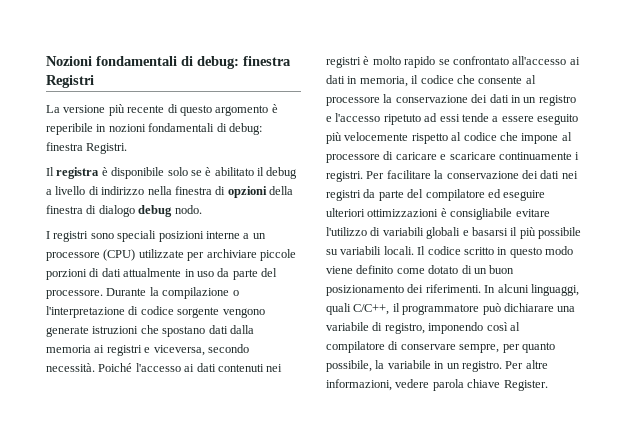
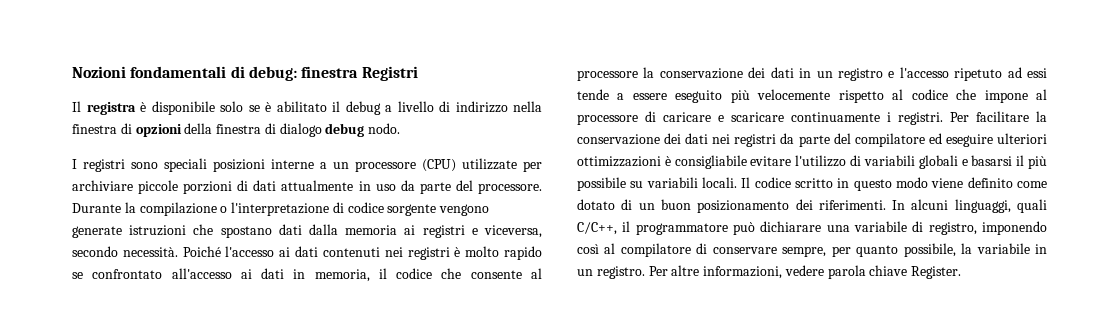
[46,104,278,116] [46,123,262,135] [46,142,128,154] // La versione più recente di questo argomento è reperibile in nozioni fondamentali di debug: finestra Registri. -> (418, 73) none

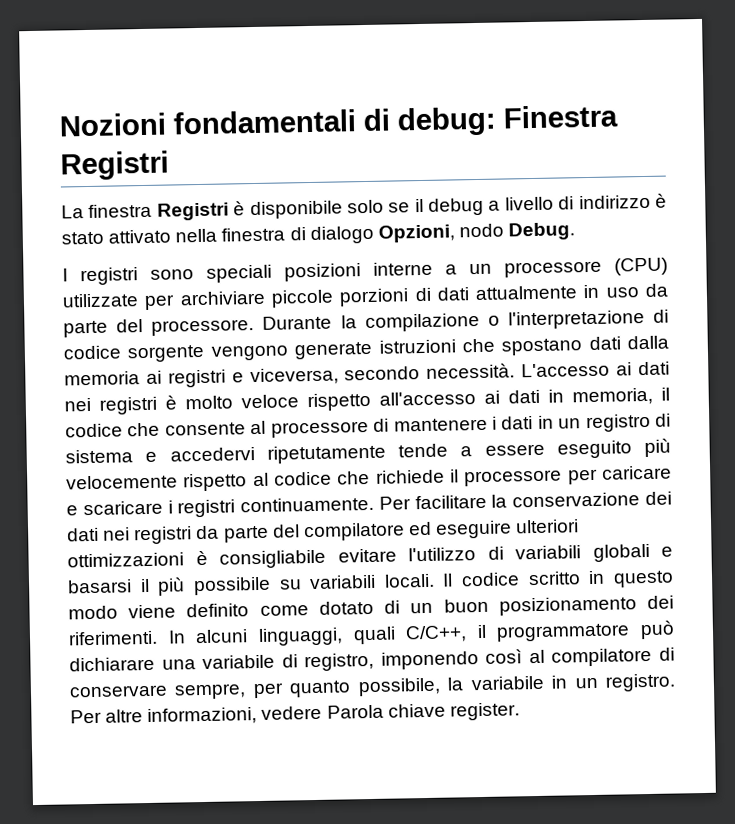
(297, 73) none -> [503,104,618,129] [60,150,169,181] [61,205,84,219] Finestra Registri // La
[72,101,136,115] // Il registra -> (229, 211) none
[265,101,327,112] è abilitato -> (411, 207) none
[513,101,542,112] [72,123,401,137] nella finestra di opzioni della finestra di dialogo debug nodo. -> [654,193,667,208] [61,222,576,245] è stato attivato nella finestra di dialogo Opzioni, nodo Debug.
[182,246,380,257] Poiché l'accesso ai dati contenuti -> [521,361,671,378] L'accesso ai dati
[503,246,542,260] [72,269,163,279] rapido se confrontato -> [241,392,371,412] veloce rispetto
[643,67,766,79] la conservazione dei -> [373,416,497,432] di mantenere i
[888,67,1047,81] e l'accesso ripetuto ad essi -> [655,413,672,427] [65,444,386,464] di sistema e accedervi ripetutamente
[984,89,1047,103] [577,111,943,125] impone al processore di caricare e scaricare continuamente i registri. -> [375,465,672,487] [66,496,375,518] richiede il processore per caricare e scaricare i registri continuamente.
[827,265,962,279] parola chiave Register. -> [326,702,520,721] Parola chiave register.

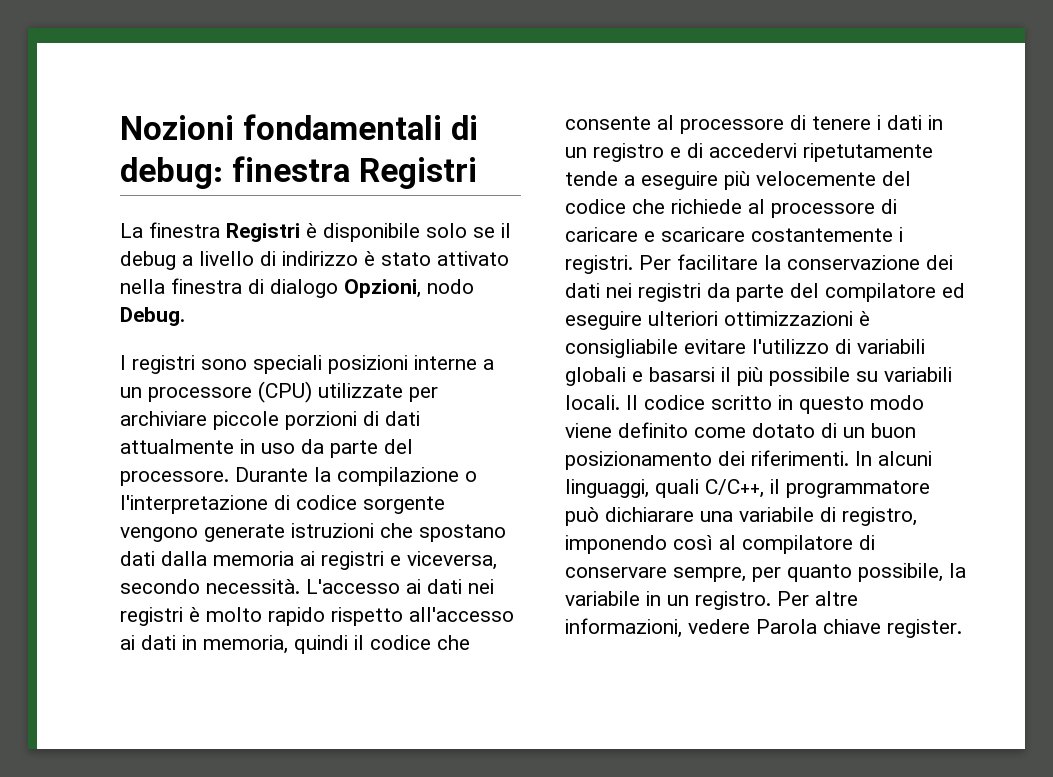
[503,104,618,129] Finestra -> [231,156,350,182] finestra
[241,394,299,409] veloce -> [268,607,325,626] rapido
(653, 396) none -> [294,635,348,654] quindi
[393,417,488,432] mantenere -> [812,116,871,130] tenere
[655,413,672,427] [65,449,158,464] di sistema e -> [670,143,703,158] e di
[484,438,671,459] [66,465,672,492] [66,496,375,518] essere eseguito più velocemente rispetto al codice che richiede il processore per caricare e scaricare i registri continuamente. -> [641,171,911,190] [565,199,897,218] [565,227,903,242] [565,255,633,274] eseguire più velocemente del codice che richiede al processore di caricare e scaricare costantemente i registri.

